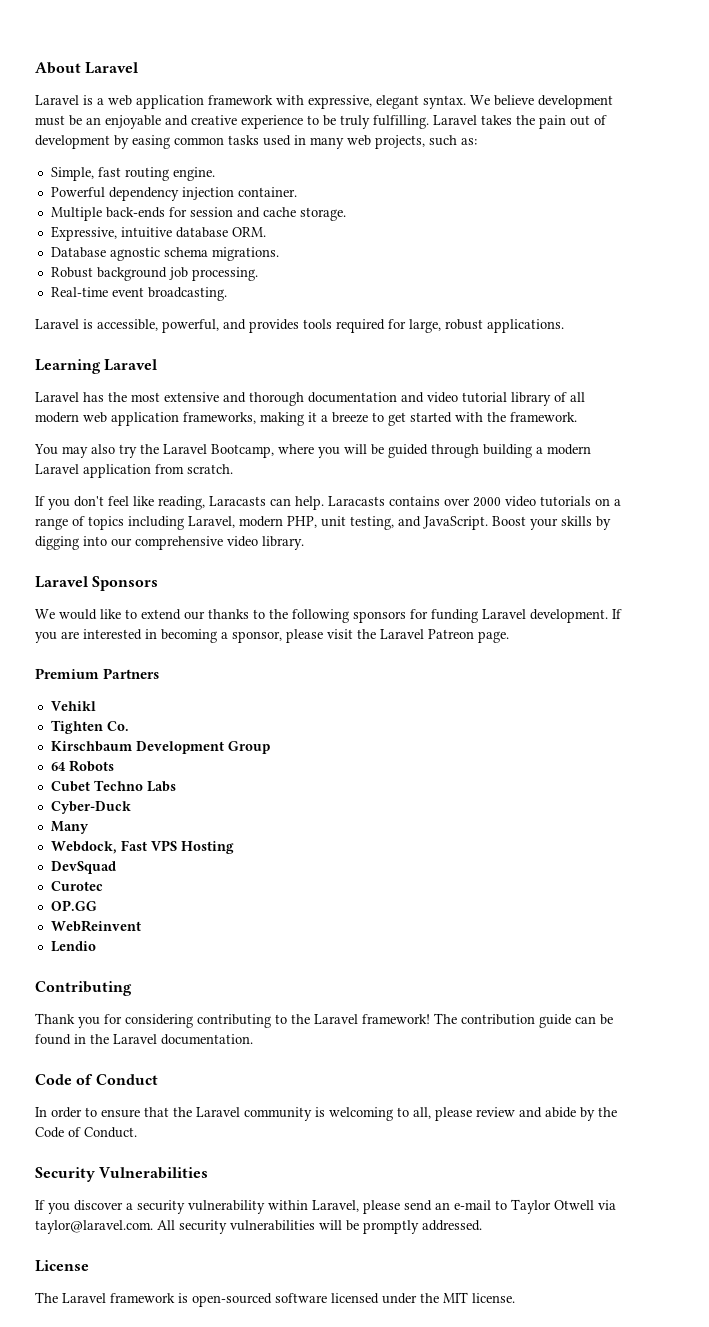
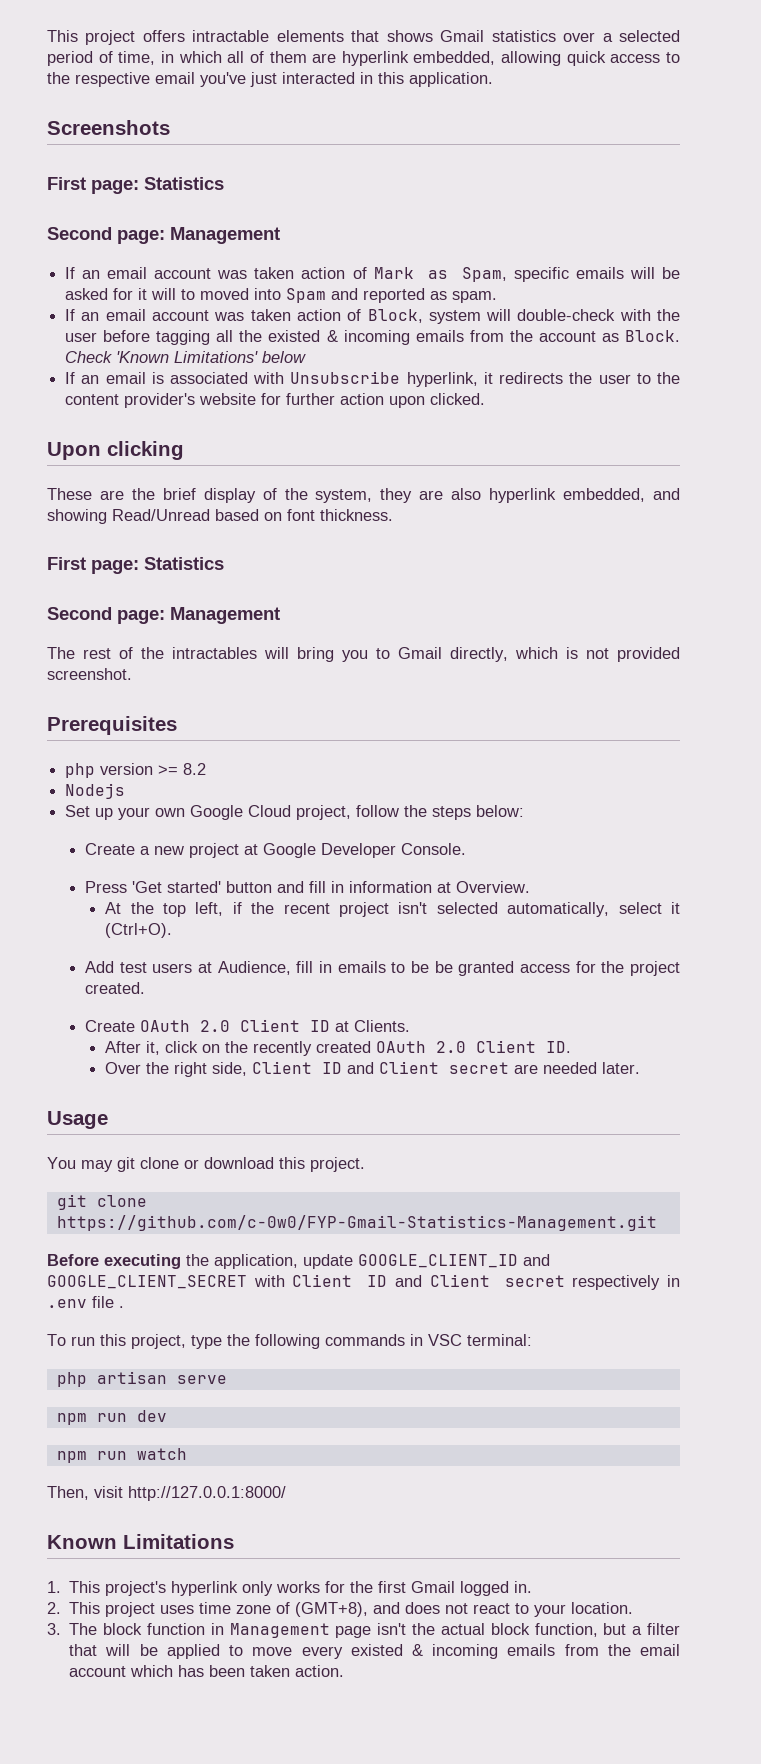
[35,62,139,74] [35,95,613,109] [35,115,607,129] [35,135,477,149] [50,167,215,181] [50,187,297,201] [50,207,346,221] [50,226,266,241] [50,247,279,261] [50,267,258,281] [50,287,227,301] [35,319,564,333] [35,359,158,374] [35,392,585,406] [35,412,577,426] [34,444,591,458] [35,464,233,478] [35,496,621,510] [35,516,611,530] [35,536,304,550] [35,576,159,591] [35,609,622,623] [35,629,509,643] [35,668,160,679] [50,701,96,711] [50,720,129,734] [50,741,270,754] [50,760,114,772] [50,780,176,792] [50,801,131,814] [50,821,89,834] [50,840,234,854] [50,861,116,874] [50,881,103,891] [50,900,97,911] [50,920,141,932] [50,941,96,952] [35,981,132,996] [35,1013,613,1028] [35,1034,253,1045] [35,1074,158,1085] [35,1107,617,1121] [35,1127,137,1138] [35,1167,209,1182] [35,1199,616,1214] [35,1220,482,1234] [35,1260,89,1272] [35,1292,515,1307] About Laravel // Laravel is a web application framework with expressive, elegant syntax. We believe development must be an enjoyable and creative experience to be truly fulfilling. Laravel takes the pain out of development by easing common tasks used in many web projects, such as: // Simple, fast routing engine. // Powerful dependency injection container. // Multiple back-ends for session and cache storage. // Expressive, intuitive database ORM. // Database agnostic schema migrations. // Robust background job processing. // Real-time event broadcasting. // Laravel is accessible, powerful, and provides tools required for large, robust applications. // Learning Laravel // Laravel has the most extensive and thorough documentation and video tutorial library of all modern web application frameworks, making it a breeze to get started with the framework. // You may also try the Laravel Bootcamp, where you will be guided through building a modern Laravel application from scratch. // If you don't feel like reading, Laracasts can help. Laracasts contains over 2000 video tutorials on a range of topics including Laravel, modern PHP, unit testing, and JavaScript. Boost your skills by digging into our comprehensive video library. // Laravel Sponsors // We would like to extend our thanks to the following sponsors for funding Laravel development. If you are interested in becoming a sponsor, please visit the Laravel Patreon page. // Premium Partners // Vehikl // Tighten Co. // Kirschbaum Development Group // 64 Robots // Cubet Techno Labs // Cyber-Duck // Many // Webdock, Fast VPS Hosting // DevSquad // Curotec // OP.GG // WebReinvent // Lendio // Contributing // Thank you for considering contributing to the Laravel framework! The contribution guide can be found in the Laravel documentation. // Code of Conduct // In order to ensure that the Laravel community is welcoming to all, please review and abide by the Code of Conduct. // Security Vulnerabilities // If you discover a security vulnerability within Laravel, please send an e-mail to Taylor Otwell via taylor@laravel.com. All security vulnerabilities will be promptly addressed. // License // The Laravel framework is open-sourced software licensed under the MIT license. -> [47,30,681,45] [47,51,680,66] [47,72,493,87] [47,120,170,135] [47,177,224,194] [47,227,280,244] [65,267,681,282] [65,288,498,303] [65,309,681,324] [65,330,680,345] [65,351,307,363] [65,371,680,387] [65,393,486,408] [47,441,184,460] [47,488,680,503] [47,509,393,524] [47,557,224,574] [47,607,280,624] [47,647,680,662] [47,668,132,680] [47,716,177,735] [65,763,207,778] [65,783,126,799] [65,805,525,820] [85,843,467,858] [85,881,531,893] [105,902,680,917] [105,923,173,938] [85,961,680,976] [85,982,146,994] [85,1019,411,1032] [105,1040,572,1056] [105,1061,641,1077] [47,1111,108,1129] [47,1157,365,1172] [56,1194,147,1210] [56,1215,657,1231] [47,1254,550,1269] [47,1274,680,1290] [47,1296,124,1308] [47,1334,532,1349] [56,1371,227,1387] [56,1410,167,1425] [56,1448,187,1463] [47,1486,286,1501] [47,1534,234,1549] [47,1581,533,1596] [47,1602,634,1617] [47,1623,681,1638] [69,1644,680,1659] [69,1665,345,1677] This project offers intractable elements that shows Gmail statistics over a selected period of time, in which all of them are hyperlink embedded, allowing quick access to the respective email you've just interacted in this application. // Screenshots // First page: Statistics // Second page: Management // If an email account was taken action of Mark as Spam, specific emails will be asked for it will to moved into Spam and reported as spam. // If an email account was taken action of Block, system will double-check with the user before tagging all the existed & incoming emails from the account as Block. Check 'Known Limitations' below // If an email is associated with Unsubscribe hyperlink, it redirects the user to the content provider's website for further action upon clicked. // Upon clicking // These are the brief display of the system, they are also hyperlink embedded, and showing Read/Unread based on font thickness. // First page: Statistics // Second page: Management // The rest of the intractables will bring you to Gmail directly, which is not provided screenshot. // Prerequisites // php version >= 8.2 // Nodejs // Set up your own Google Cloud project, follow the steps below: // Create a new project at Google Developer Console. // Press 'Get started' button and fill in information at Overview. // At the top left, if the recent project isn't selected automatically, select it (Ctrl+O). // Add test users at Audience, fill in emails to be be granted access for the project created. // Create OAuth 2.0 Client ID at Clients. // After it, click on the recently created OAuth 2.0 Client ID. // Over the right side, Client ID and Client secret are needed later. // Usage // You may git clone or download this project. // git clone https://github.com/c-0w0/FYP-Gmail-Statistics-Management.git // Before executing the application, update GOOGLE_CLIENT_ID and GOOGLE_CLIENT_SECRET with Client ID and Client secret respectively in .env file . // To run this project, type the following commands in VSC terminal: // php artisan serve // npm run dev // npm run watch // Then, visit http://127.0.0.1:8000/ // Known Limitations // 1. This project's hyperlink only works for the first Gmail logged in. // 2. This project uses time zone of (GMT+8), and does not react to your location. // 3. The block function in Management page isn't the actual block function, but a filter that will be applied to move every existed & incoming emails from the email account which has been taken action.

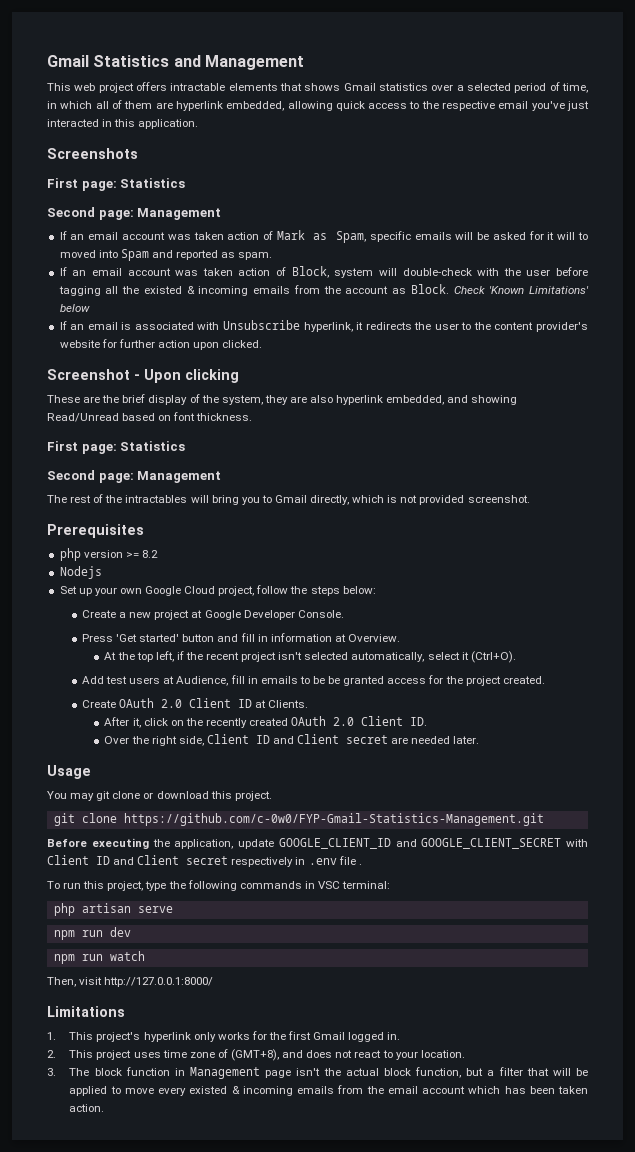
[47,30,78,42] This -> [47,55,304,70] [47,83,96,91] Gmail Statistics and Management // This web
(486, 399) none -> [47,369,140,380] Screenshot -
[47,1535,117,1549] Known -> (214, 982) none

